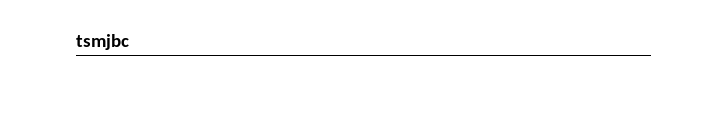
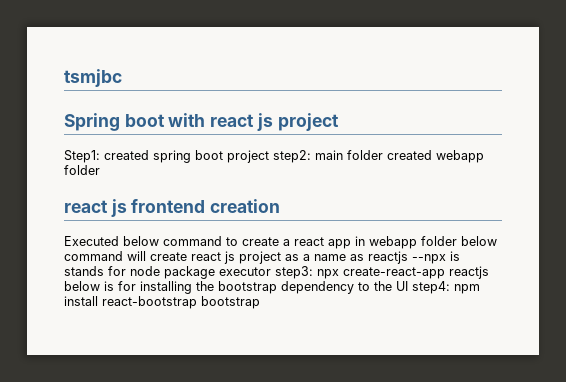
(129, 42) none -> [64,113,339,131] [64,150,484,163] [64,165,100,175] [64,199,281,217] [64,236,497,249] [64,251,460,264] [64,266,489,279] [64,281,480,294] [64,296,260,309] // Spring boot with react js project // Step1: created spring boot project step2: main folder created webapp folder // react js frontend creation // Executed below command to create a react app in webapp folder below command will create react js project as a name as reactjs --npx is stands for node package executor step3: npx create-react-app reactjs below is for installing the bootstrap dependency to the UI step4: npm install react-bootstrap bootstrap

